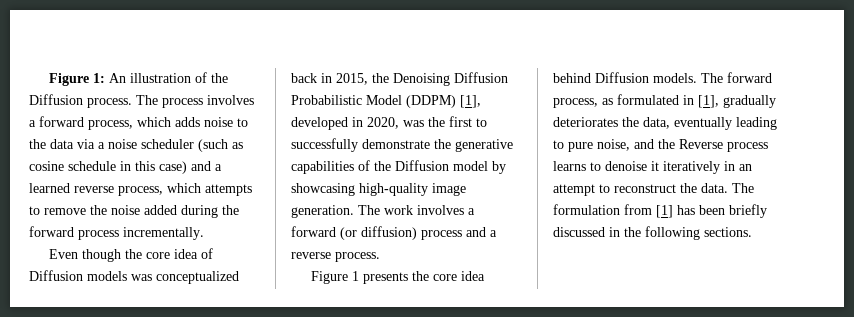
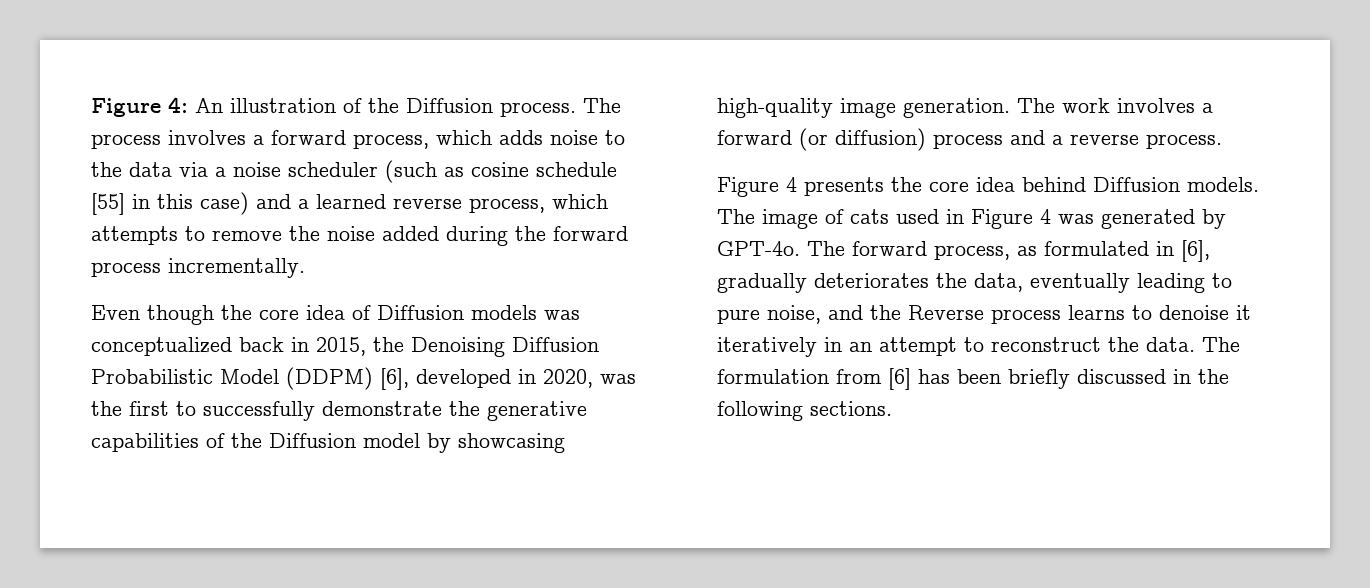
[48,73,105,86] Figure 1: -> [91,97,188,117] Figure 4:
(116, 166) none -> [91,193,125,215] [55]
[460,95,481,108] [1], -> [380,368,409,390] [6],
[351,271,359,281] 1 -> [786,177,797,192] 4
(723, 78) none -> [762,209,1226,229] [717,241,845,256] image of cats used in Figure 4 was generated by GPT-4o. The
[698,95,719,108] [1], -> [1181,240,1210,262] [6],
[656,205,673,218] [1] -> [888,368,911,390] [6]

